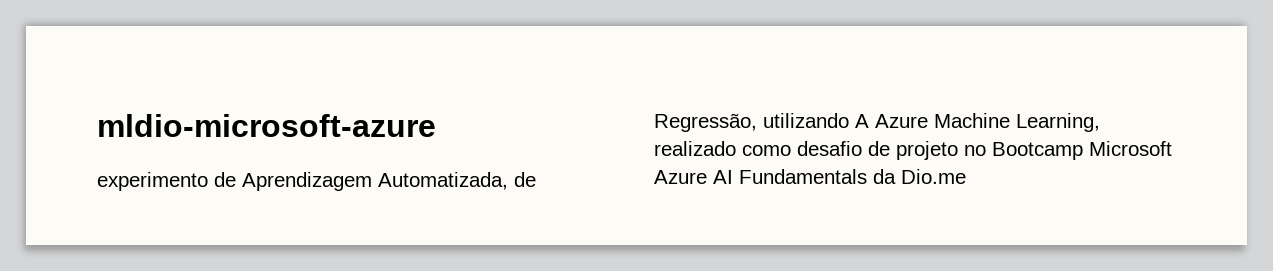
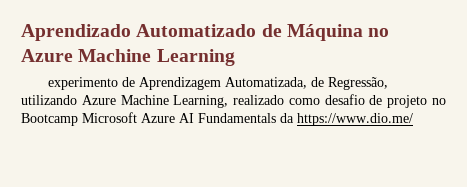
[97,114,436,137] mldio-microsoft-azure -> [21,24,390,41] [21,49,235,66] Aprendizado Automatizado de Máquina no Azure Machine Learning
[855,114,869,128] A -> (77, 100) none
[901,169,966,184] Dio.me -> [297,113,413,126] https://www.dio.me/

